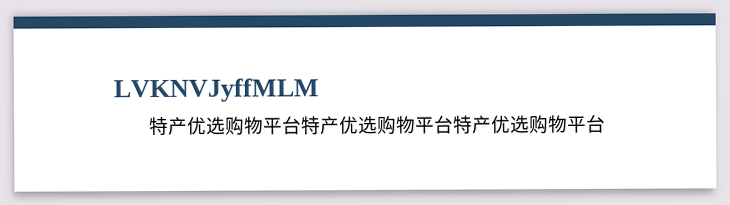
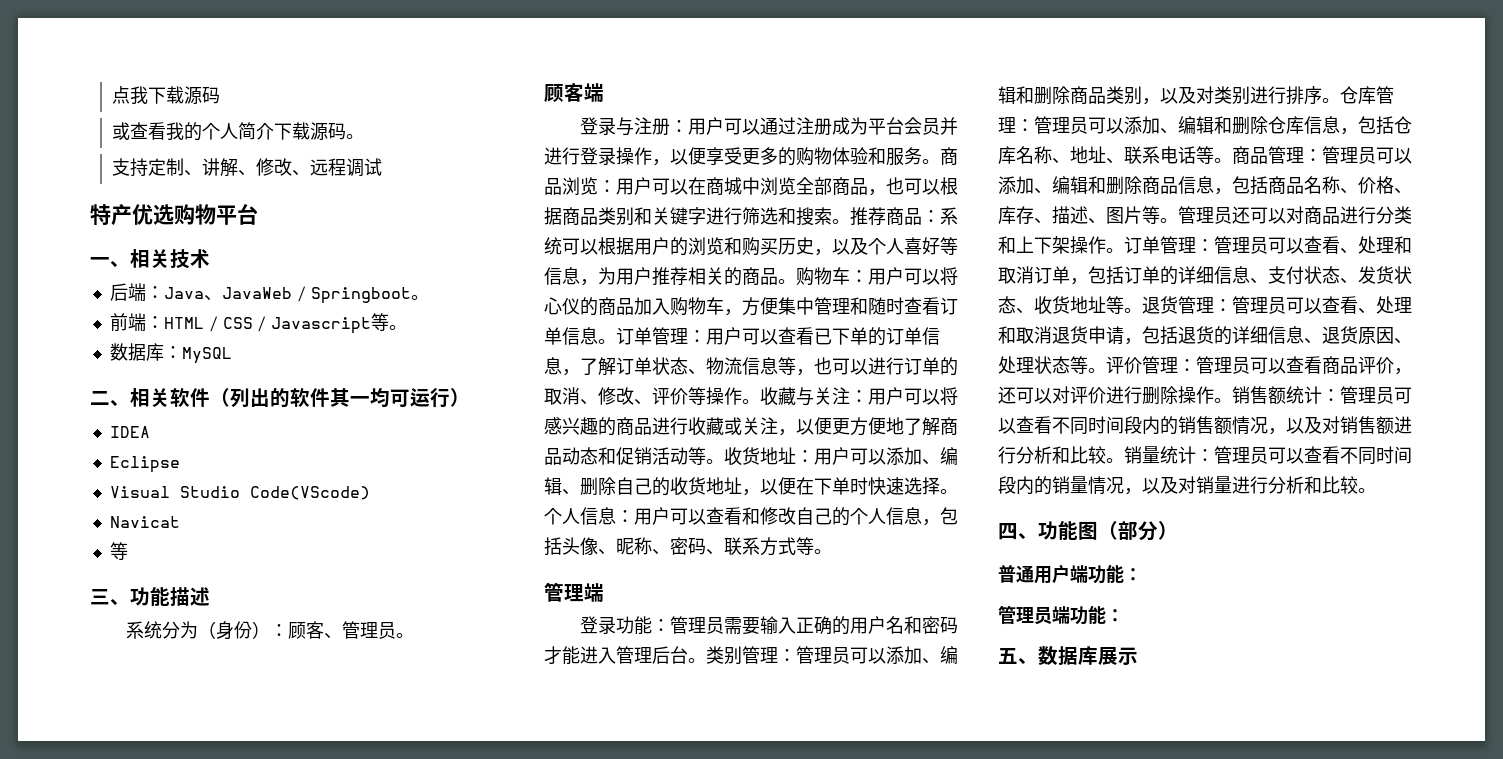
[113,78,319,103] [149,114,607,136] LVKNVJyffMLM // 特产优选购物平台特产优选购物平台特产优选购物平台 -> [112,86,221,105] [112,122,365,141] [112,158,383,177] [90,204,258,226] [90,249,210,269] [109,283,429,304] [109,313,408,334] [109,343,232,364] [90,388,470,408] [109,426,150,438] [109,456,180,473] [109,486,370,500] [109,516,180,528] [109,542,128,560] [90,587,210,606] [125,621,414,640] [544,83,604,103] [579,117,958,136] [544,147,958,166] [544,177,958,196] [544,207,958,226] [544,237,958,256] [544,267,958,286] [544,297,958,316] [544,327,940,346] [544,357,958,376] [544,387,958,406] [544,417,958,436] [544,447,958,466] [544,477,958,496] [544,507,958,526] [544,537,832,556] [544,582,604,602] [579,616,958,635] [544,646,958,665] [998,86,1394,105] [998,116,1412,135] [998,146,1412,164] [998,176,1412,195] [998,206,1412,224] [998,236,1412,254] [998,266,1412,285] [998,296,1412,315] [998,326,1412,345] [998,356,1412,375] [998,386,1412,405] [998,416,1412,435] [998,446,1412,465] [998,476,1376,495] [998,521,1178,541] [998,564,1142,584] [998,605,1124,625] [998,646,1138,665] 点我下载源码 // 或查看我的个人简介下载源码。 // 支持定制、讲解、修改、远程调试 // 特产优选购物平台 // 一、相关技术 // 后端：Java、JavaWeb / Springboot。 // 前端：HTML / CSS / Javascript等。 // 数据库：MySQL // 二、相关软件（列出的软件其一均可运行） // IDEA // Eclipse // Visual Studio Code(VScode) // Navicat // 等 // 三、功能描述 // 系统分为（身份）：顾客、管理员。 // 顾客端 // 登录与注册：用户可以通过注册成为平台会员并进行登录操作，以便享受更多的购物体验和服务。商品浏览：用户可以在商城中浏览全部商品，也可以根据商品类别和关键字进行筛选和搜索。推荐商品：系统可以根据用户的浏览和购买历史，以及个人喜好等信息，为用户推荐相关的商品。购物车：用户可以将心仪的商品加入购物车，方便集中管理和随时查看订单信息。订单管理：用户可以查看已下单的订单信息，了解订单状态、物流信息等，也可以进行订单的取消、修改、评价等操作。收藏与关注：用户可以将感兴趣的商品进行收藏或关注，以便更方便地了解商品动态和促销活动等。收货地址：用户可以添加、编辑、删除自己的收货地址，以便在下单时快速选择。个人信息：用户可以查看和修改自己的个人信息，包括头像、昵称、密码、联系方式等。 // 管理端 // 登录功能：管理员需要输入正确的用户名和密码才能进入管理后台。类别管理：管理员可以添加、编辑和删除商品类别，以及对类别进行排序。仓库管理：管理员可以添加、编辑和删除仓库信息，包括仓库名称、地址、联系电话等。商品管理：管理员可以添加、编辑和删除商品信息，包括商品名称、价格、库存、描述、图片等。管理员还可以对商品进行分类和上下架操作。订单管理：管理员可以查看、处理和取消订单，包括订单的详细信息、支付状态、发货状态、收货地址等。退货管理：管理员可以查看、处理和取消退货申请，包括退货的详细信息、退货原因、处理状态等。评价管理：管理员可以查看商品评价，还可以对评价进行删除操作。销售额统计：管理员可以查看不同时间段内的销售额情况，以及对销售额进行分析和比较。销量统计：管理员可以查看不同时间段内的销量情况，以及对销量进行分析和比较。 // 四、功能图（部分） // 普通用户端功能： // 管理员端功能： // 五、数据库展示

